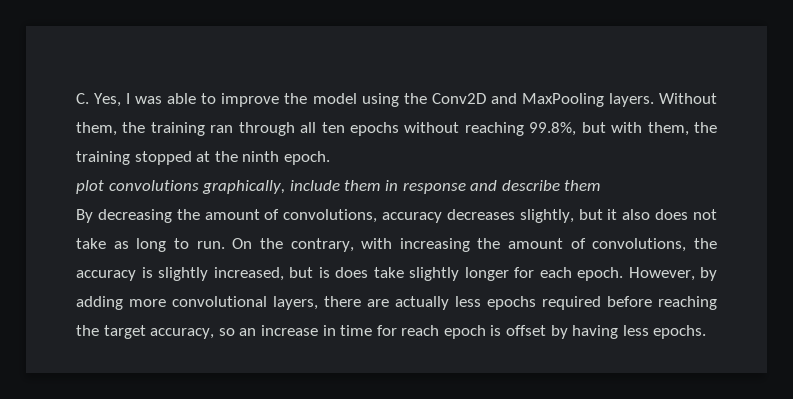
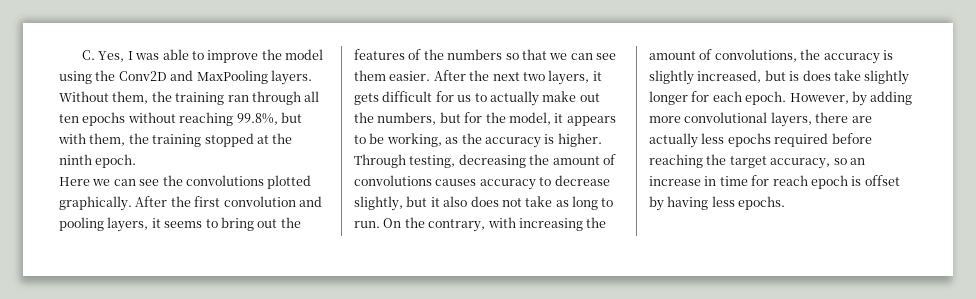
[76,180,601,194] [76,209,515,223] plot convolutions graphically, include them in response and describe them // By decreasing the amount of convolutions, accuracy decreases -> [59,175,312,189] [59,196,322,211] [59,217,301,232] [354,49,616,60] [354,70,602,85] [354,91,600,106] [354,112,616,126] [354,133,602,148] [354,154,616,168] [354,175,610,190] Here we can see the convolutions plotted graphically. After the first convolution and pooling layers, it seems to bring out the features of the numbers so that we can see them easier. After the next two layers, it gets difficult for us to actually make out the numbers, but for the model, it appears to be working, as the accuracy is higher. Through testing, decreasing the amount of convolutions causes accuracy to decrease

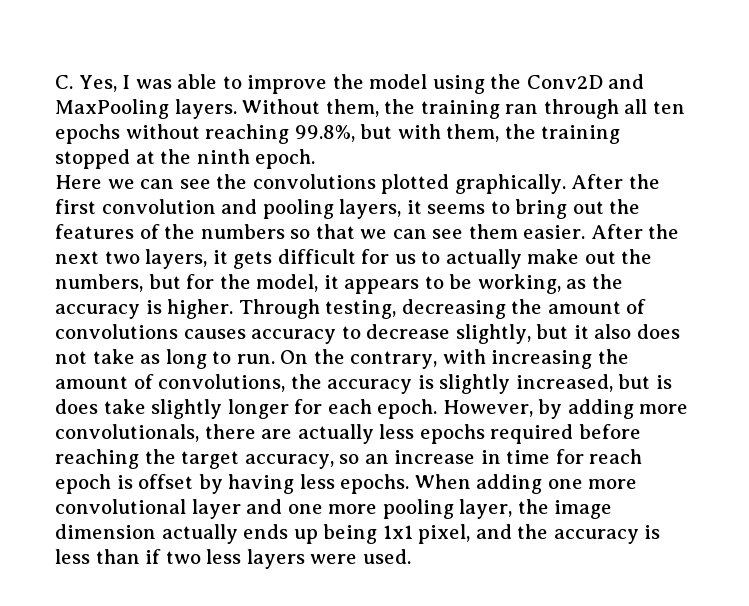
[684,112,812,127] convolutional layers, -> [55,424,199,442] convolutionals,
(786, 203) none -> [414,474,638,494] [55,499,613,519] [55,524,661,544] [55,549,411,569] When adding one more convolutional layer and one more pooling layer, the image dimension actually ends up being 1x1 pixel, and the accuracy is less than if two less layers were used.

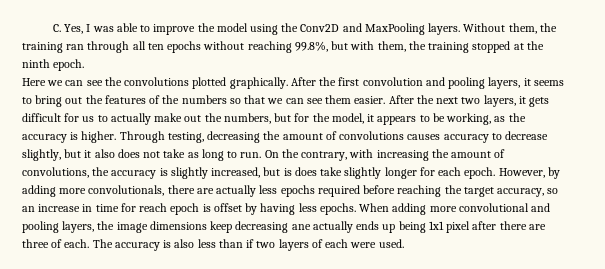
[547,479,583,489] one -> (427, 209) none
[191,499,613,519] [55,524,156,539] layer and one more pooling layer, the image dimension -> [531,203,551,212] [22,221,311,233] and pooling layers, the image dimensions keep decreasing ane
[418,524,661,544] pixel, and the accuracy is -> [446,221,546,233] [22,239,195,251] pixel after there are three of each. The accuracy is also
[206,549,305,569] less layers -> [278,239,349,251] layers of each

